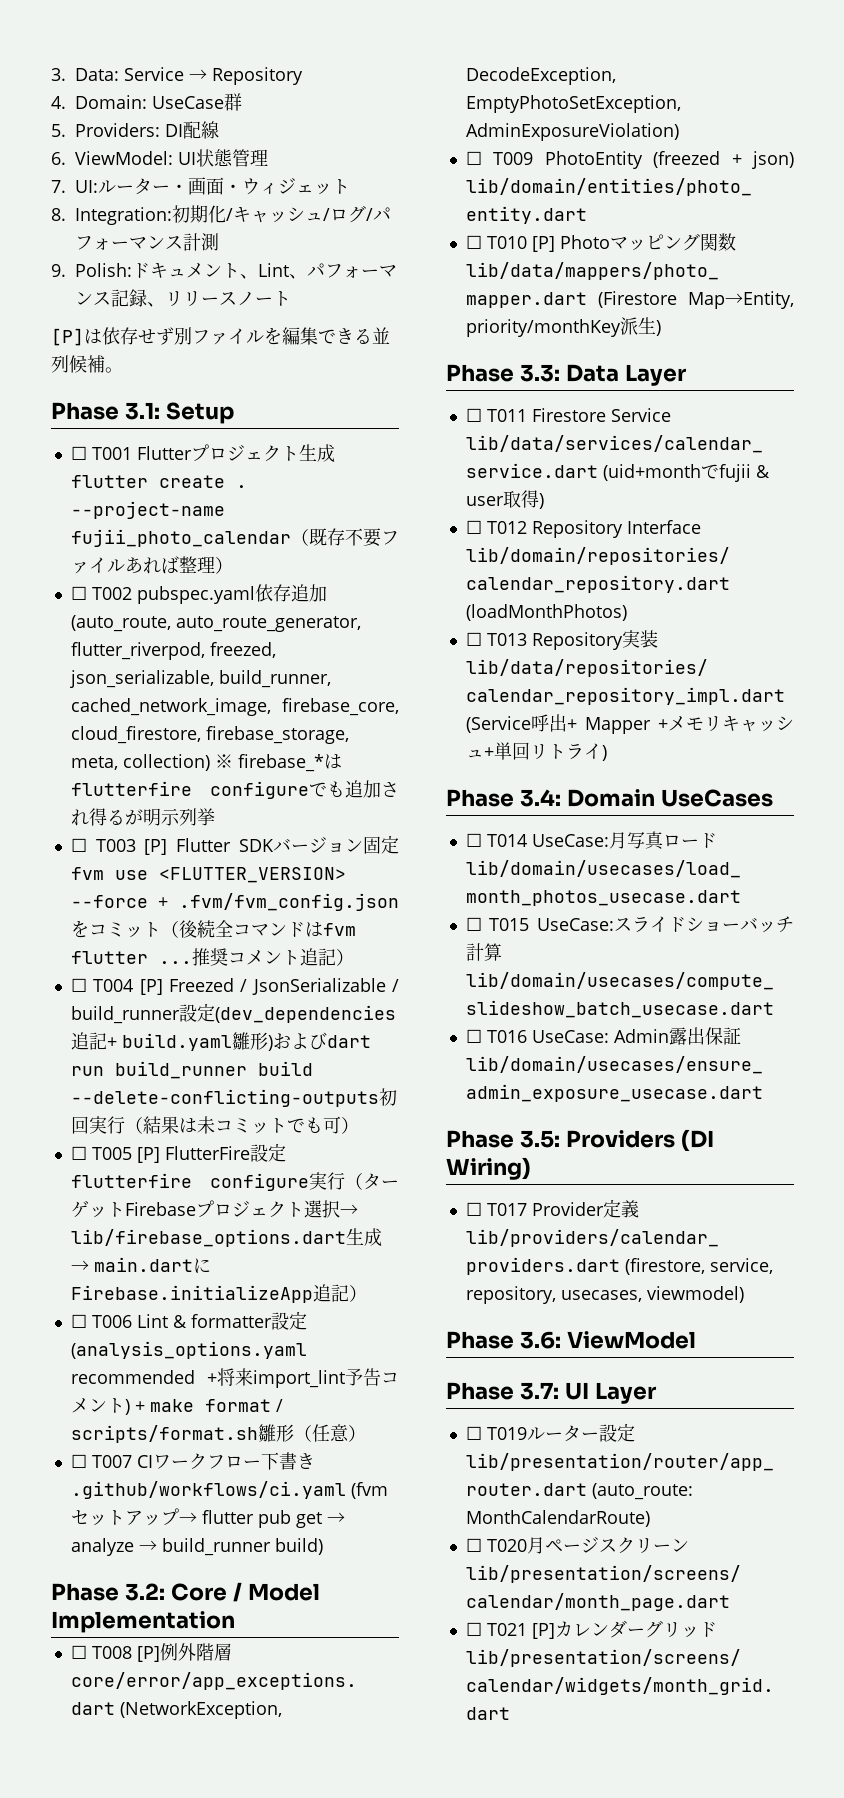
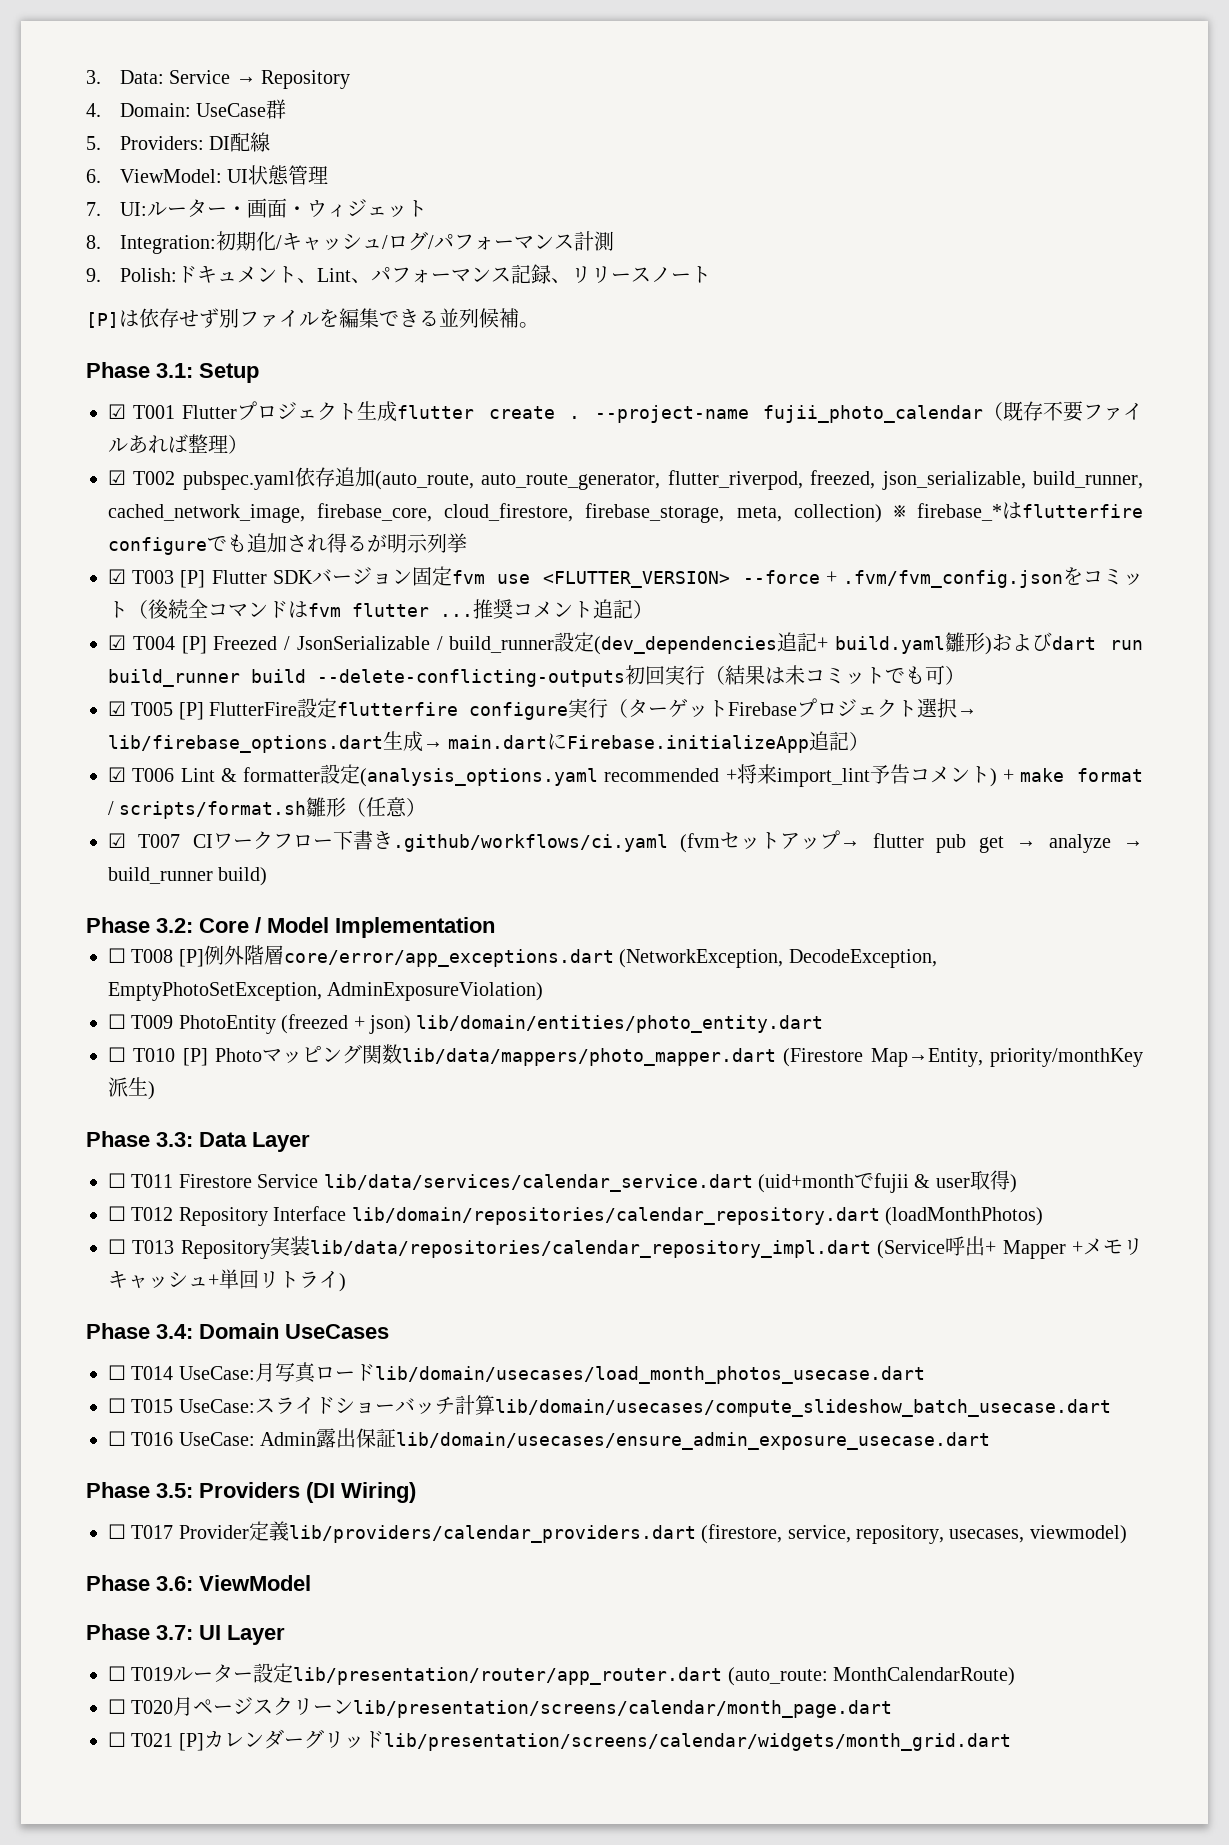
[70,446,87,460] ☐ -> [108,404,126,419] ☑
[70,586,87,600] ☐ -> [108,470,126,485] ☑
[70,838,87,852] ☐ -> [108,569,126,584] ☑
[70,978,87,992] ☐ -> [108,635,126,650] ☑
[70,1146,87,1160] ☐ -> [108,701,126,716] ☑
[70,1314,87,1328] ☐ -> [108,767,126,782] ☑
[70,1454,87,1468] ☐ -> [108,833,126,848] ☑

